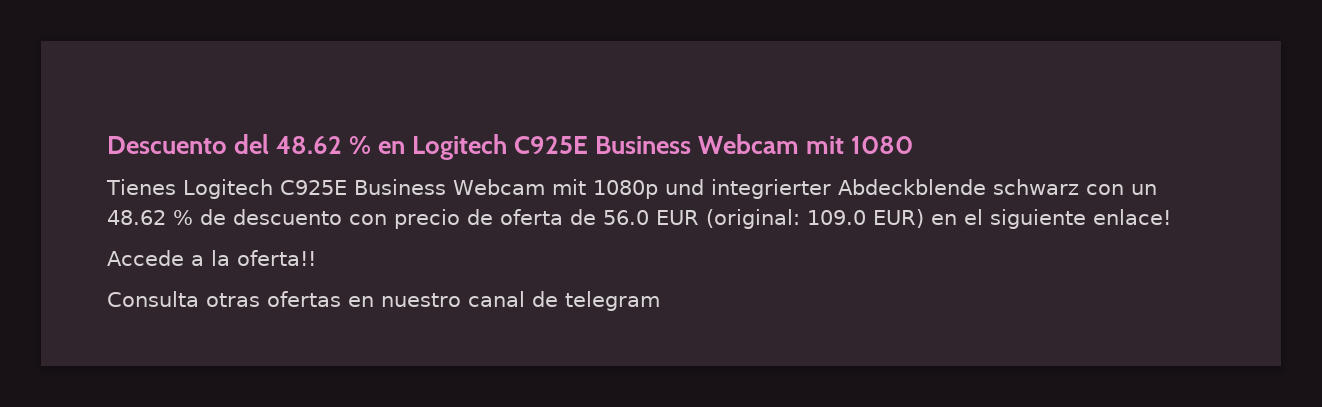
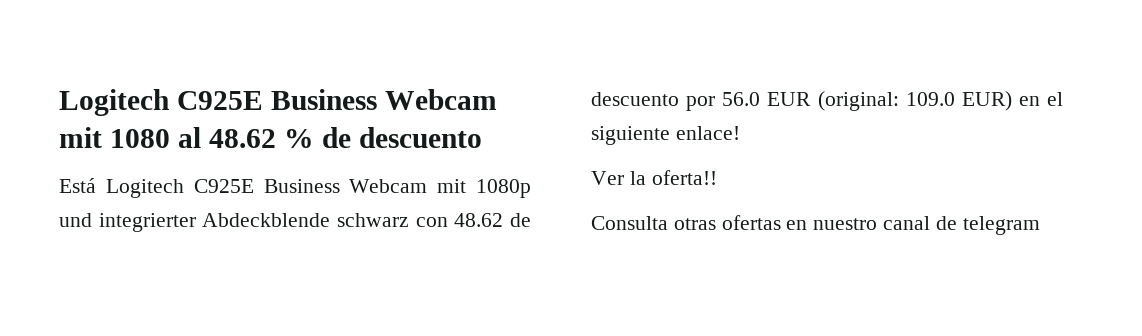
[107,134,406,154] Descuento del 48.62 % en -> (59, 102) none
[106,179,176,195] // Tienes -> [177,127,482,148] [59,178,96,193] al 48.62 % de descuento // Está
[1130,184,1157,195] [107,209,596,229] un 48.62 % de descuento con precio de oferta de -> [454,213,531,227] [591,92,716,111] 48.62 de descuento por
[107,250,204,266] Accede a -> [591,171,624,185] Ver

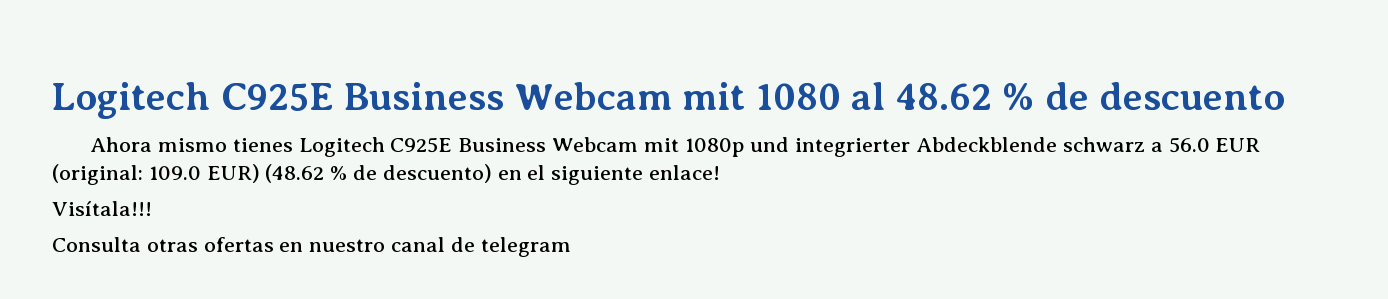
[59,178,96,193] Está -> [90,137,293,152] Ahora mismo tienes
[415,213,531,227] [591,92,716,111] con 48.62 de descuento por -> [1150,142,1163,152] a
(1012, 101) none -> [265,164,492,183] (48.62 % de descuento)
[591,170,717,185] Ver la oferta!! -> [52,201,152,216] Visítala!!!

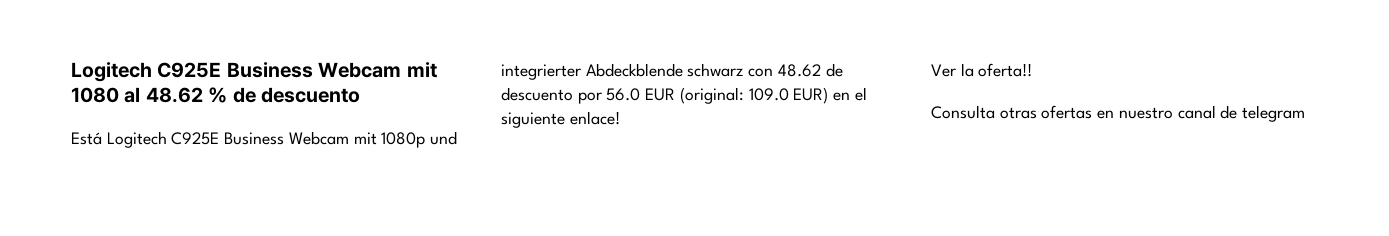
[90,137,293,152] Ahora mismo tienes -> [71,132,102,145] Está
[1150,142,1163,152] a -> [748,63,843,77] [501,87,602,104] con 48.62 de descuento por
[265,164,492,183] (48.62 % de descuento) -> (829, 95) none
[52,201,152,216] Visítala!!! -> [931,63,1033,77] Ver la oferta!!

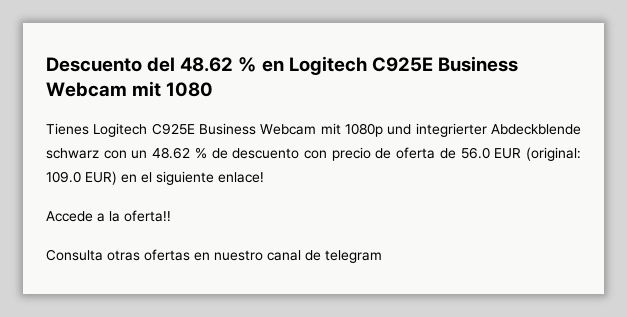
(71, 72) none -> [46,57,284,72] Descuento del 48.62 % en
[124,87,360,103] [71,132,102,145] al 48.62 % de descuento // Está -> [46,123,89,135] // Tienes
[777,63,843,77] [501,87,602,104] 48.62 de descuento por -> [131,147,456,161] un 48.62 % de descuento con precio de oferta de
[931,64,956,77] Ver -> [46,211,105,222] Accede a

